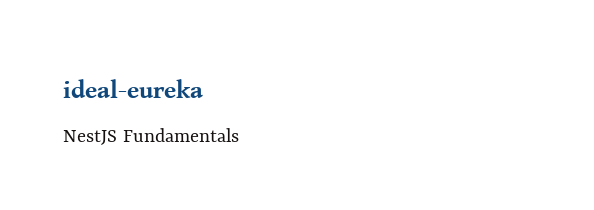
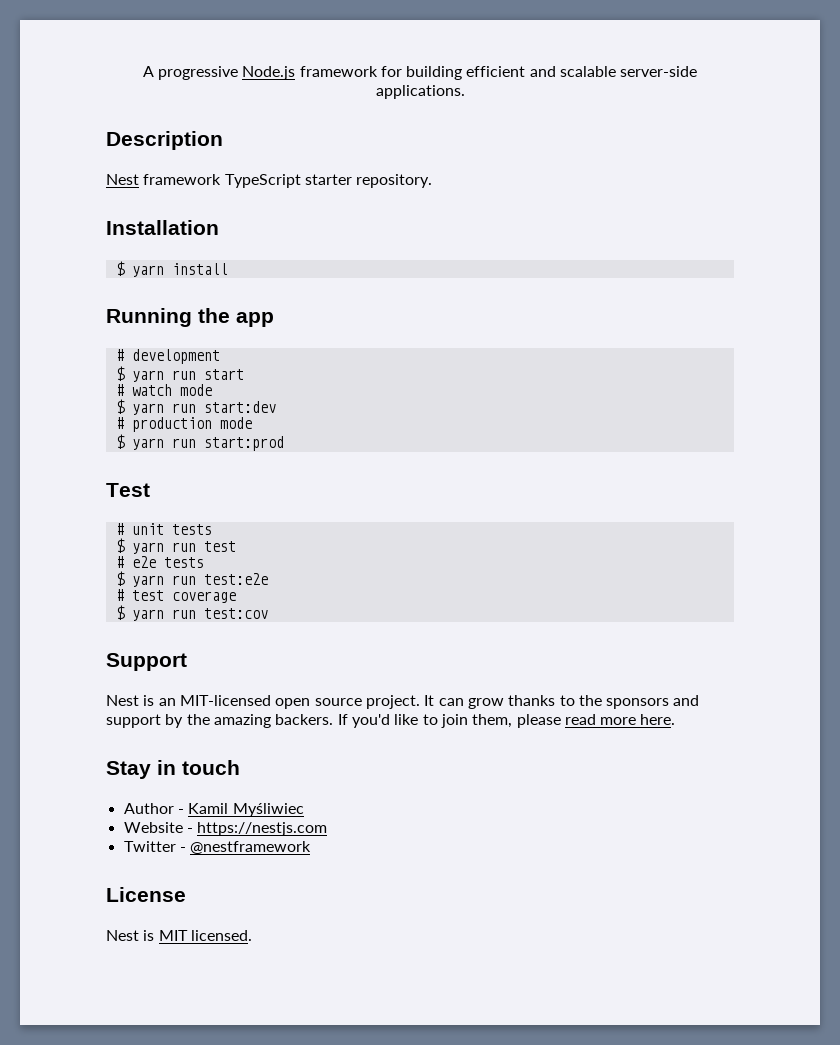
[63,79,203,98] [63,128,239,145] ideal-eureka // NestJS Fundamentals -> [142,66,698,80] [375,85,465,99] [106,131,223,150] [106,174,433,188] [106,220,219,235] [115,261,228,277] [106,308,274,327] [115,349,220,364] [115,366,244,382] [115,384,212,396] [115,399,276,415] [115,417,252,432] [115,434,284,451] [106,483,150,497] [115,523,212,535] [115,538,236,554] [115,556,204,568] [115,571,268,587] [115,589,236,603] [115,605,268,621] [106,653,187,671] [106,695,700,709] [106,714,676,728] [106,760,240,779] [123,803,304,817] [123,822,328,836] [123,841,312,854] [106,887,186,902] [106,930,252,941] A progressive Node.js framework for building efficient and scalable server-side applications. // Description // Nest framework TypeScript starter repository. // Installation // $ yarn install // Running the app // # development // $ yarn run start // # watch mode // $ yarn run start:dev // # production mode // $ yarn run start:prod // Test // # unit tests // $ yarn run test // # e2e tests // $ yarn run test:e2e // # test coverage // $ yarn run test:cov // Support // Nest is an MIT-licensed open source project. It can grow thanks to the sponsors and support by the amazing backers. If you'd like to join them, please read more here. // Stay in touch // Author - Kamil Myśliwiec // Website - https://nestjs.com // Twitter - @nestframework // License // Nest is MIT licensed.

